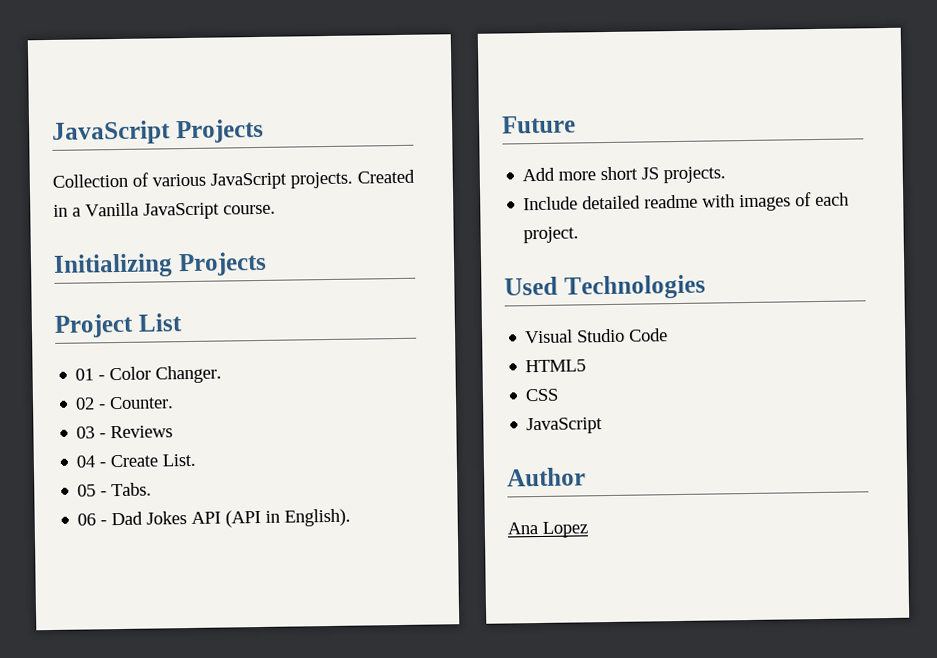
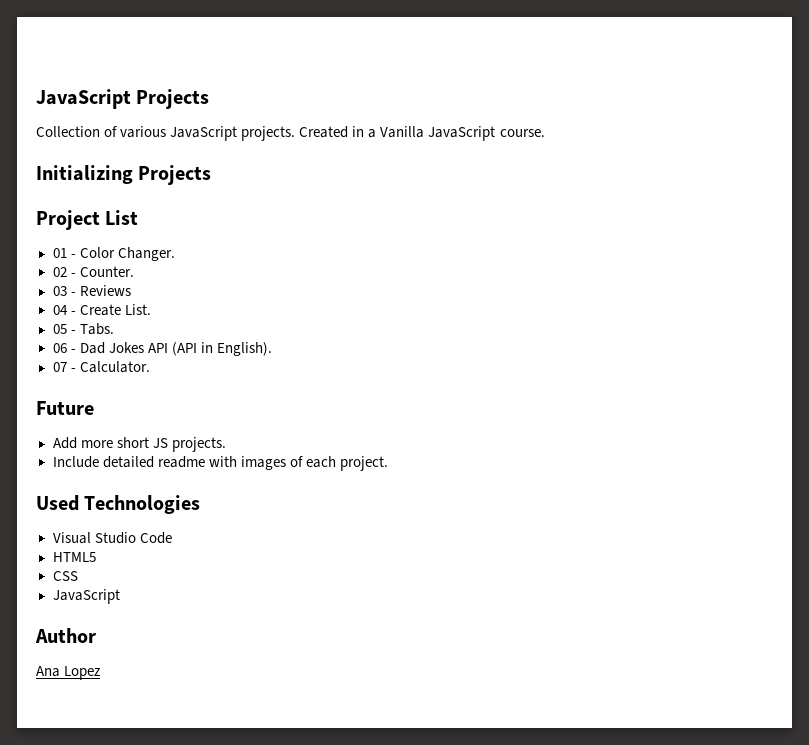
(352, 517) none -> [52,361,150,373] // 07 - Calculator.

